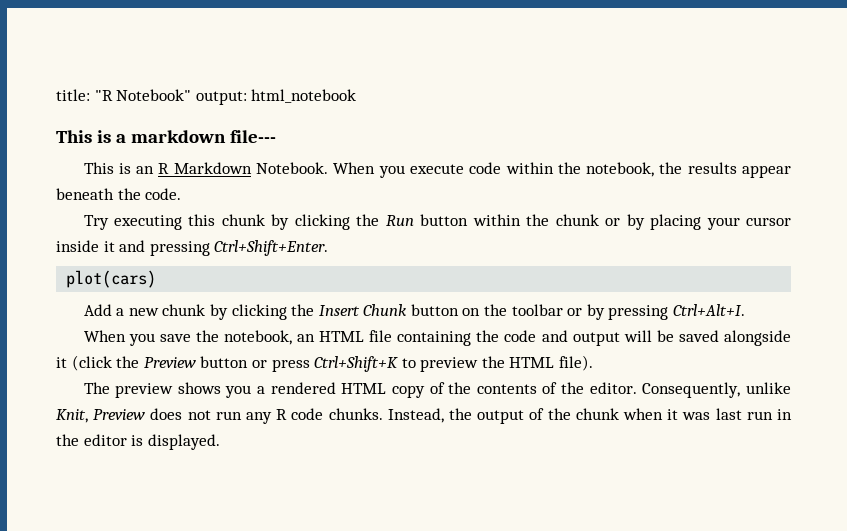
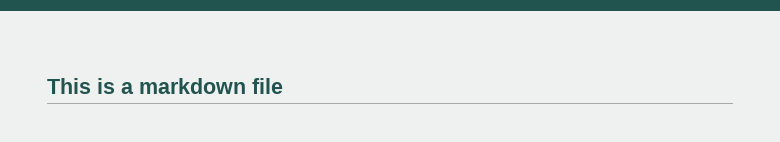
[56,89,357,105] [56,130,276,143] [83,162,791,178] [56,188,182,200] [83,214,791,230] [56,240,329,256] [66,270,157,288] [83,304,745,320] [83,330,791,346] [56,355,594,372] [83,382,792,398] [56,408,793,424] [56,434,220,450] title: "R Notebook" output: html_notebook // This is a markdown file--- // This is an R Markdown Notebook. When you execute code within the notebook, the results appear beneath the code. // Try executing this chunk by clicking the Run button within the chunk or by placing your cursor inside it and pressing Ctrl+Shift+Enter. // plot(cars) // Add a new chunk by clicking the Insert Chunk button on the toolbar or by pressing Ctrl+Alt+I. // When you save the notebook, an HTML file containing the code and output will be saved alongside it (click the Preview button or press Ctrl+Shift+K to preview the HTML file). // The preview shows you a rendered HTML copy of the contents of the editor. Consequently, unlike Knit, Preview does not run any R code chunks. Instead, the output of the chunk when it was last run in the editor is displayed. -> [47,78,283,94] This is a markdown file

